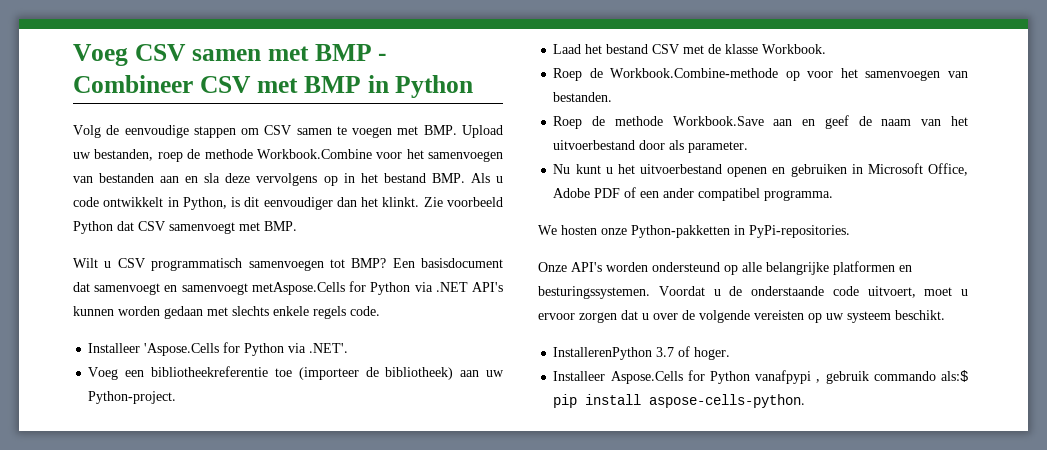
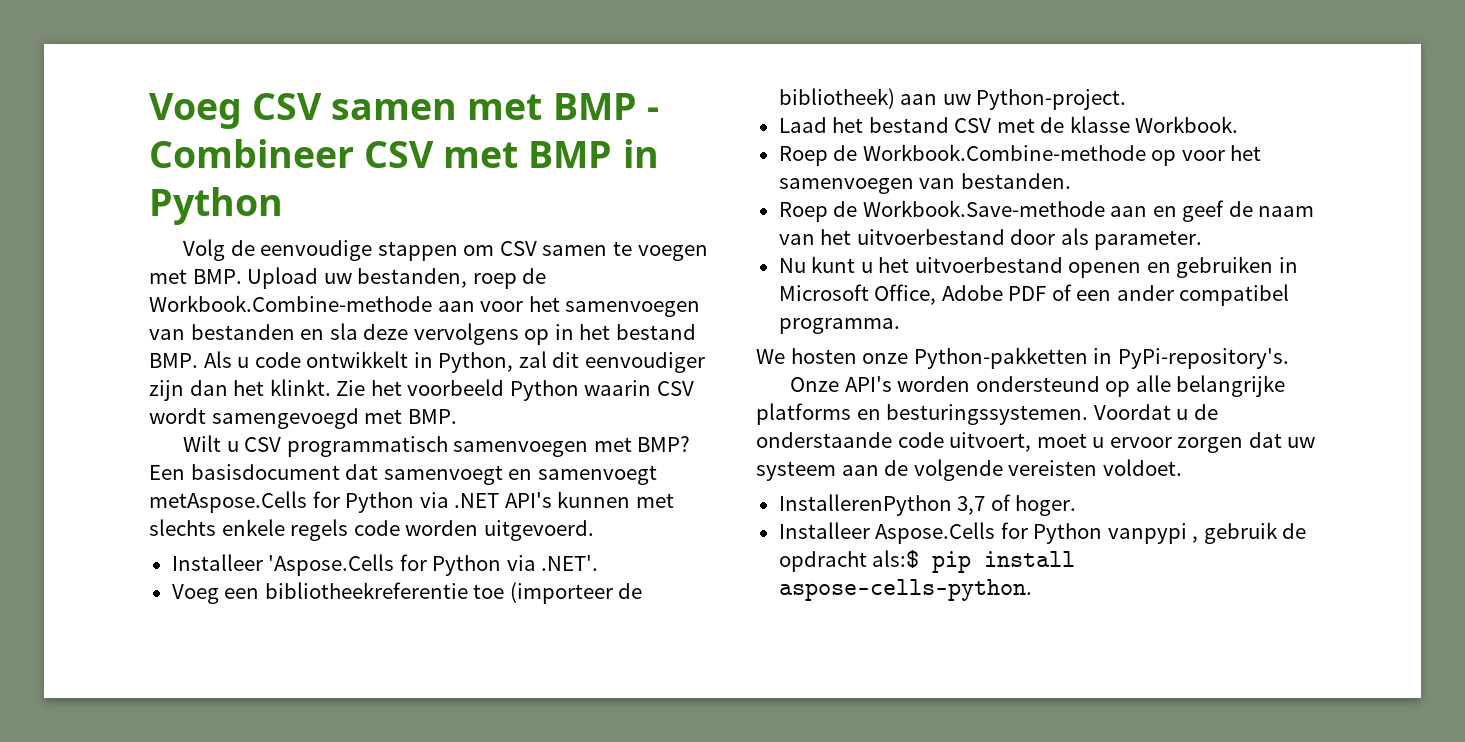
[204,149,372,159] methode Workbook.Combine -> [149,295,475,312] Workbook.Combine-methode aan
[160,176,180,183] aan -> (295, 332) none
[231,197,241,207] is -> [518,351,547,368] zal
(333, 203) none -> [149,380,184,401] zijn
(443, 202) none -> [370,380,402,396] het
[117,221,235,234] dat CSV samenvoegt -> [584,380,694,396] [149,408,359,429] waarin CSV wordt samengevoegd
[329,259,345,268] tot -> [593,437,632,452] met
[118,306,203,319] worden gedaan -> (631, 499) none
[350,306,380,316] code. -> [353,520,594,541] code worden uitgevoerd.
[614,116,764,126] methode Workbook.Save -> [862,200,1105,217] Workbook.Save-methode
[749,225,850,238] PyPi-repositories. -> [1117,348,1289,369] PyPi-repository's.
[833,261,895,275] platformen -> [756,403,851,425] platforms
[642,310,945,323] u over de volgende vereisten op uw systeem beschikt. -> [1287,437,1316,448] [756,459,1182,481] uw systeem aan de volgende vereisten voldoet.
[656,347,675,357] 3.7 -> [957,496,986,515] 3,7
[755,370,812,384] vanafpypi -> [1107,523,1187,544] vanpypi
[873,371,936,381] commando -> [1282,523,1307,539] [778,551,867,572] de opdracht

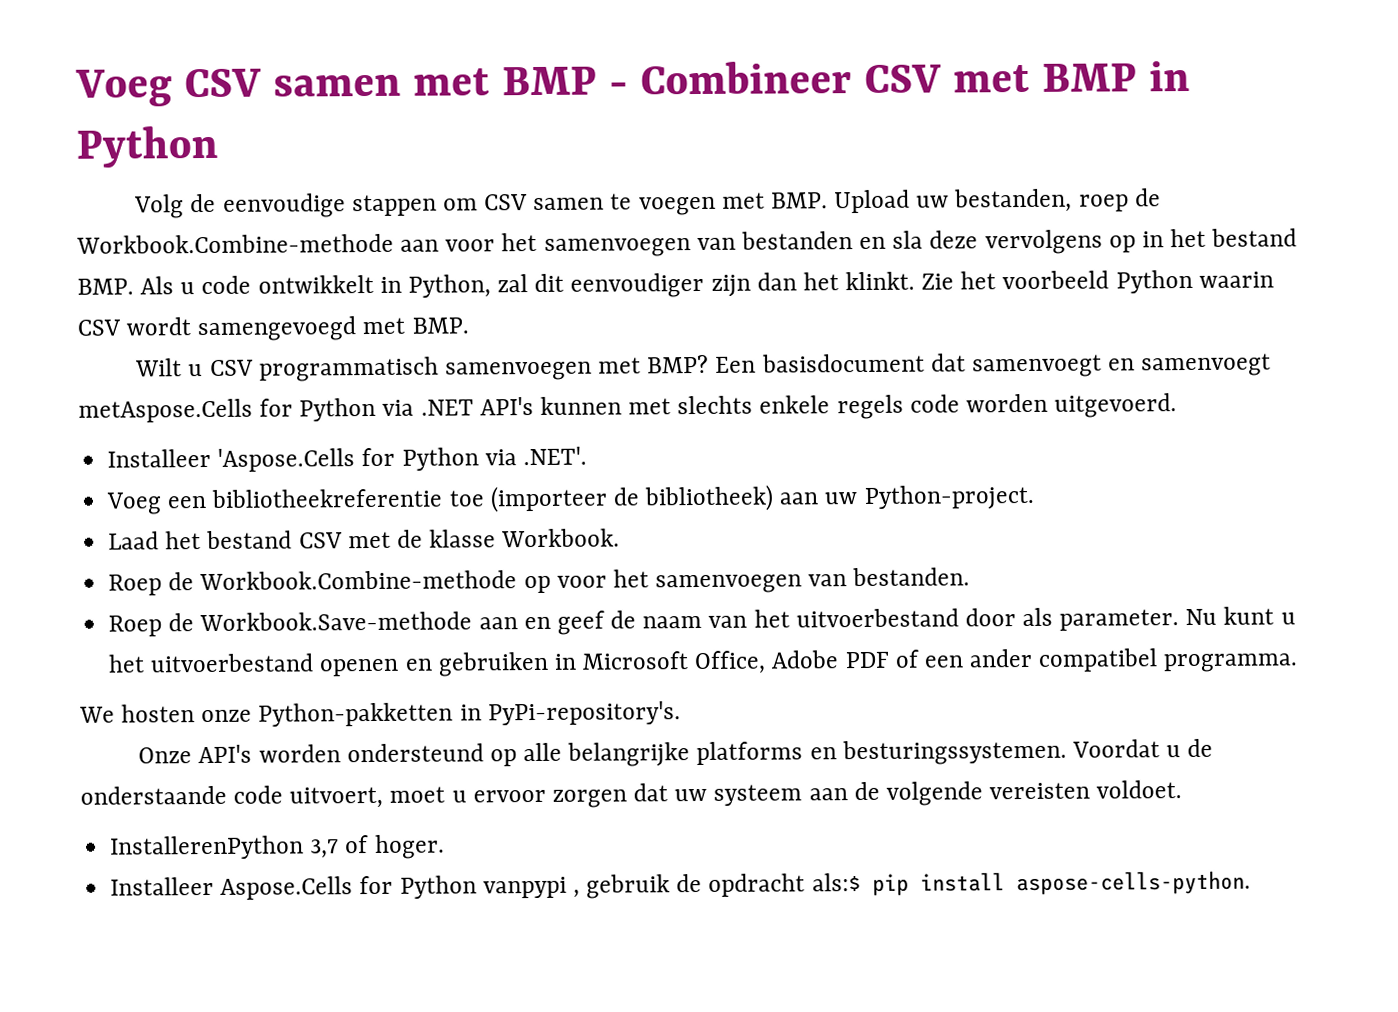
(1203, 240) // -> (1180, 620) none

